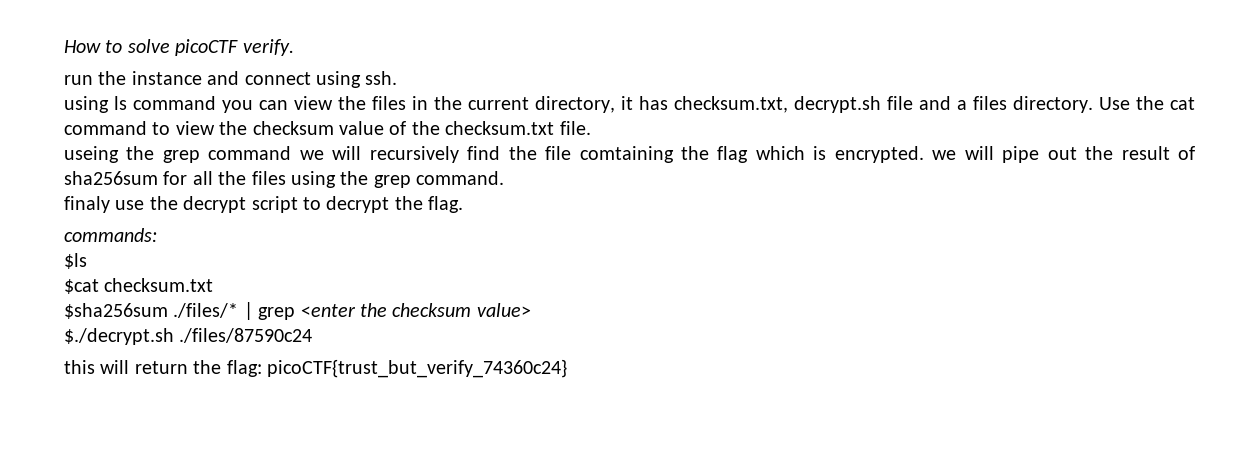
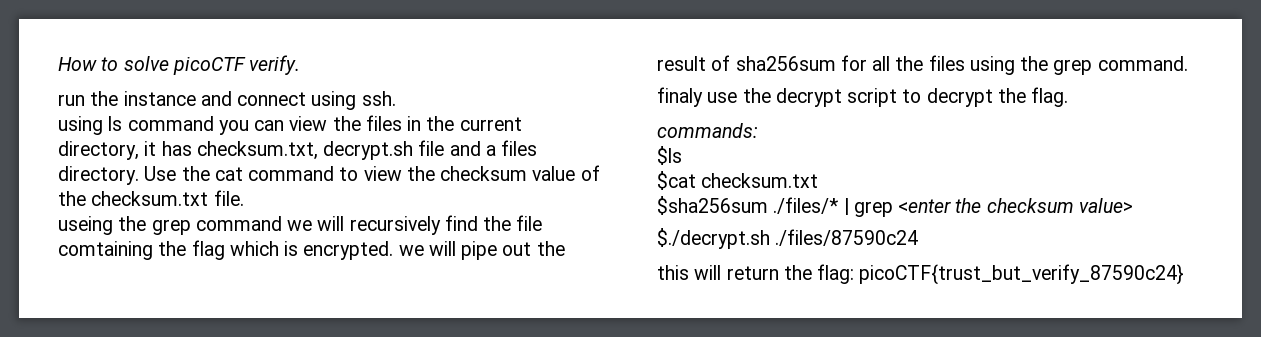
[267,359,567,378] picoCTF{trust_but_verify_74360c24} -> [859,264,1185,285] picoCTF{trust_but_verify_87590c24}

